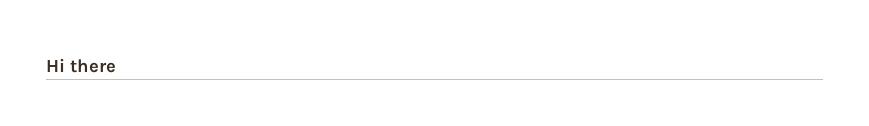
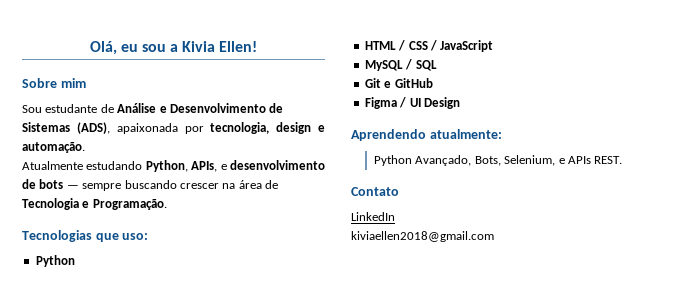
[46,58,116,73] Hi there -> [89,41,258,55] [22,78,86,88] [22,103,284,113] [22,122,326,134] [22,142,85,153] [22,160,325,172] [22,179,278,191] [22,198,167,210] [22,230,149,242] [35,255,75,267] [364,40,494,52] [364,59,437,71] [364,78,433,88] [364,97,460,109] [351,129,502,141] [374,155,623,166] [351,187,399,196] [351,212,395,221] [351,231,494,242] Olá, eu sou a Kivia Ellen! // Sobre mim // Sou estudante de Análise e Desenvolvimento de Sistemas (ADS), apaixonada por tecnologia, design e automação. // Atualmente estudando Python, APIs, e desenvolvimento de bots — sempre buscando crescer na área de Tecnologia e Programação. // Tecnologias que uso: // Python // HTML / CSS / JavaScript // MySQL / SQL // Git e GitHub // Figma / UI Design // Aprendendo atualmente: // Python Avançado, Bots, Selenium, e APIs REST. // Contato // LinkedIn // kiviaellen2018@gmail.com

